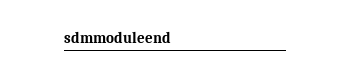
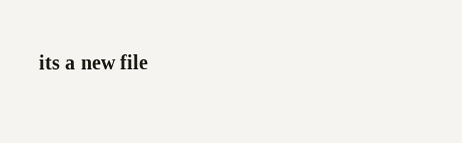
[64,31,171,43] sdmmoduleend -> [38,54,149,70] its a new file

